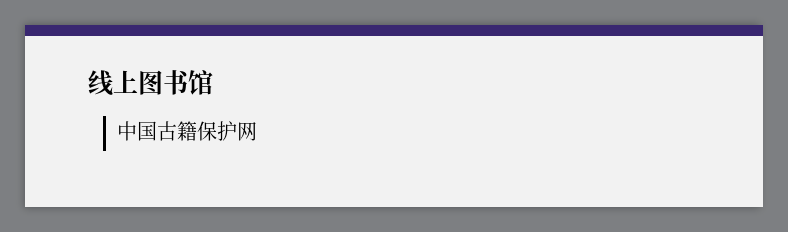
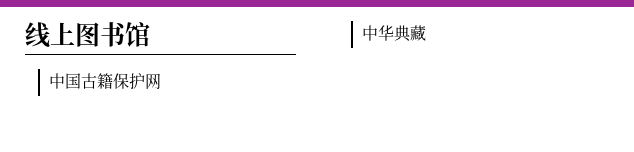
(257, 131) none -> [361,25,426,42] // 中华典藏

